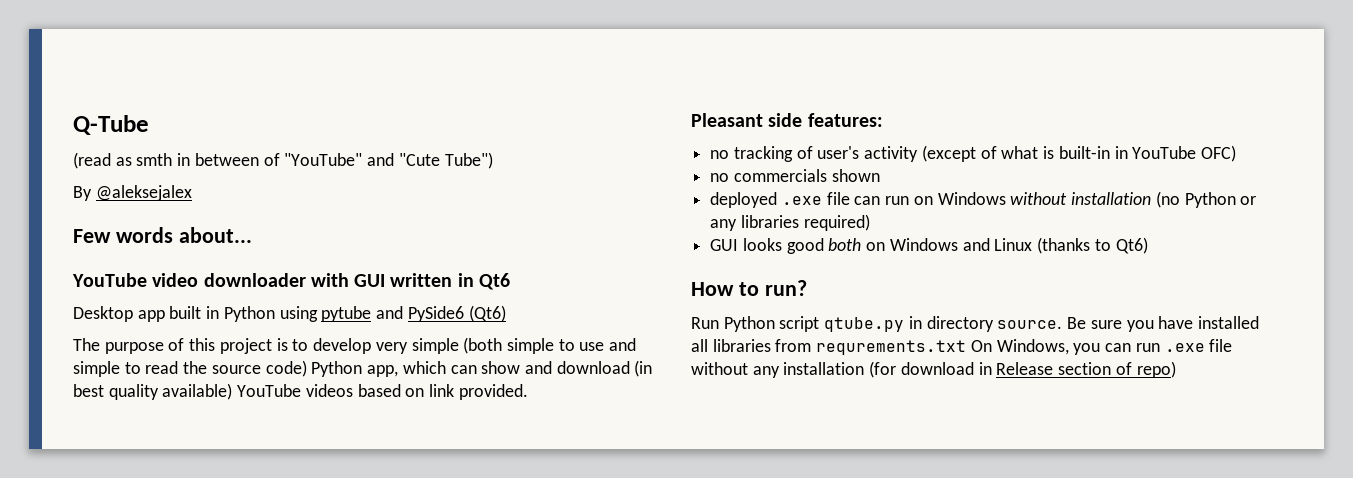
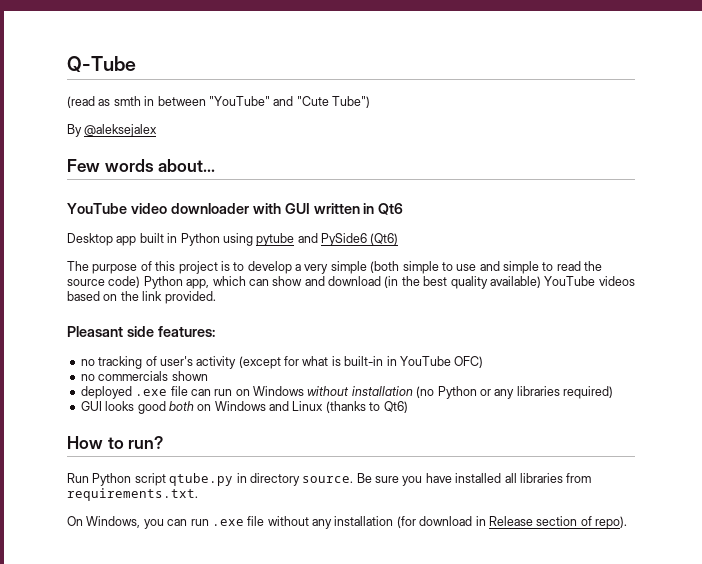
[263,153,280,166] of -> (206, 101) none
(372, 346) none -> [295,264,301,271] a
(653, 368) none -> [401,276,420,286] the
(425, 392) none -> [120,291,139,301] the
[980,146,997,159] of -> [284,356,299,366] for
[816,340,967,355] requrements.txt -> [67,488,198,501] requirements.txt. //
[1136,361,1176,378] repo) -> [595,516,627,529] repo).

